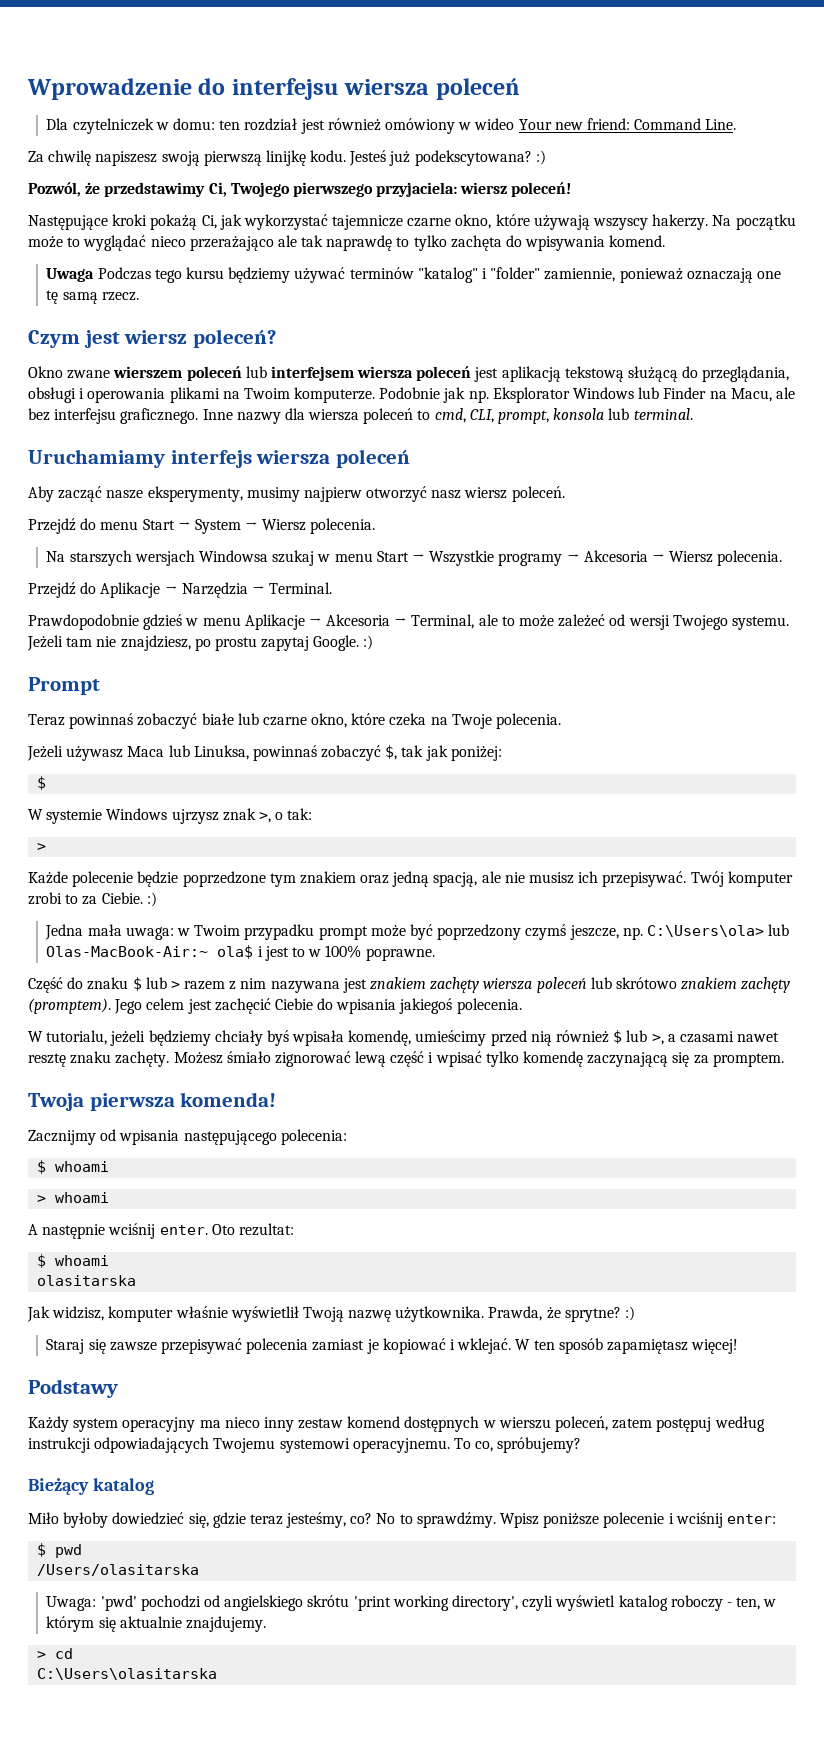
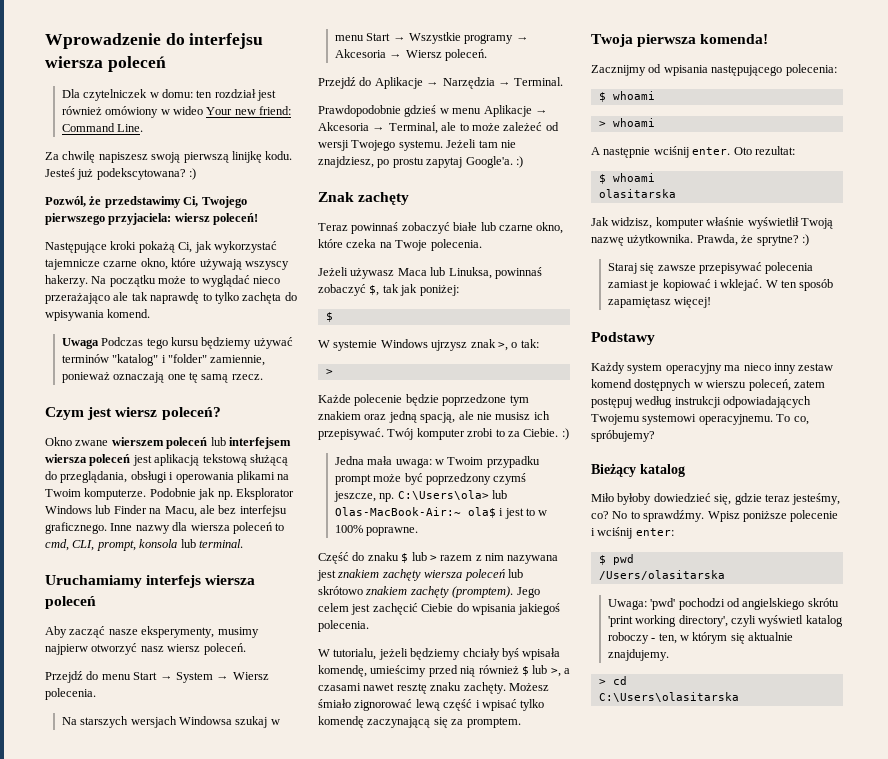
[717,550,783,566] polecenia. -> [444,49,487,61] poleceń.
[313,635,374,651] [28,677,100,695] Google. :) // Prompt -> [465,156,523,168] [318,192,410,205] Google'a. :) // Znak zachęty

